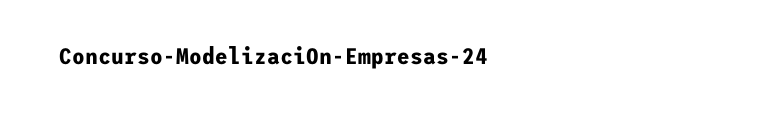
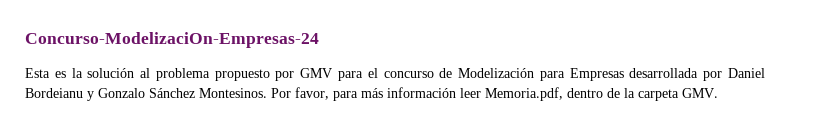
(488, 57) none -> [25,68,766,81] [25,87,718,101] // Esta es la solución al problema propuesto por GMV para el concurso de Modelización para Empresas desarrollada por Daniel Bordeianu y Gonzalo Sánchez Montesinos. Por favor, para más información leer Memoria.pdf, dentro de la carpeta GMV.

